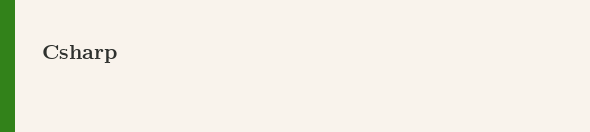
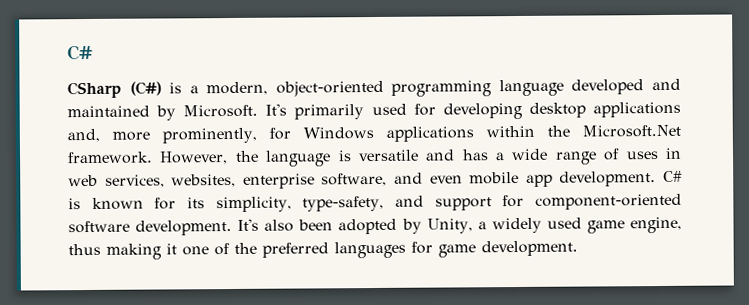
[42,45,117,63] Csharp -> [67,44,93,61] [67,78,681,99] [67,101,681,121] [67,124,681,144] [67,147,682,167] [68,170,684,189] [68,193,683,213] [68,216,682,236] [68,240,578,260] C# // CSharp (C#) is a modern, object-oriented programming language developed and maintained by Microsoft. It's primarily used for developing desktop applications and, more prominently, for Windows applications within the Microsoft.Net framework. However, the language is versatile and has a wide range of uses in web services, websites, enterprise software, and even mobile app development. C# is known for its simplicity, type-safety, and support for component-oriented software development. It's also been adopted by Unity, a widely used game engine, thus making it one of the preferred languages for game development.

